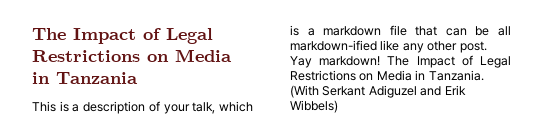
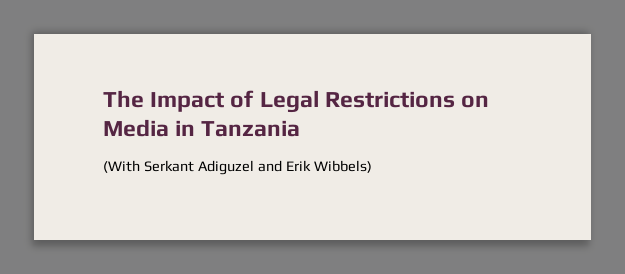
[32,101,253,114] [290,25,511,36] [290,40,487,53] [290,55,511,68] [290,70,484,81] This is a description of your talk, which is a markdown file that can be all markdown-ified like any other post. Yay markdown! The Impact of Legal Restrictions on Media in Tanzania. -> (301, 128) none

